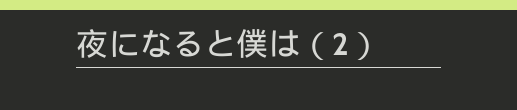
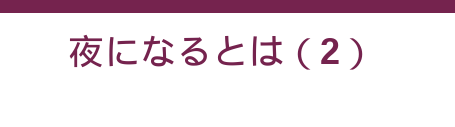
[236,29,268,58] 僕 -> (248, 50) none

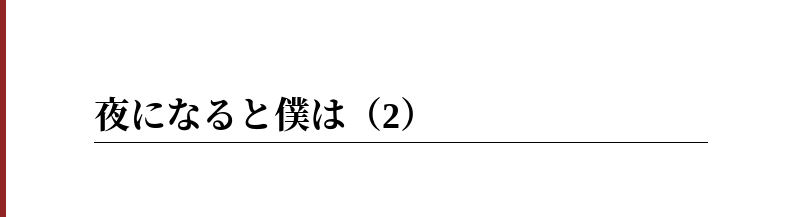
(248, 50) none -> [274,96,310,132] 僕

